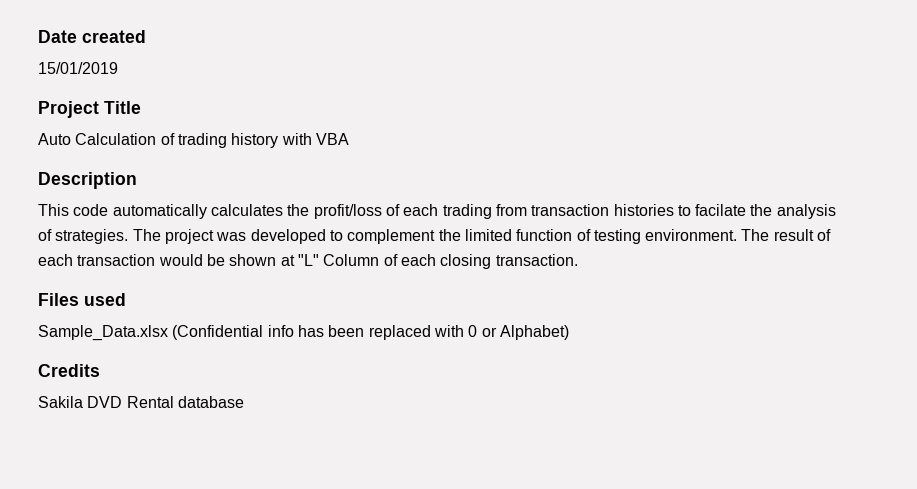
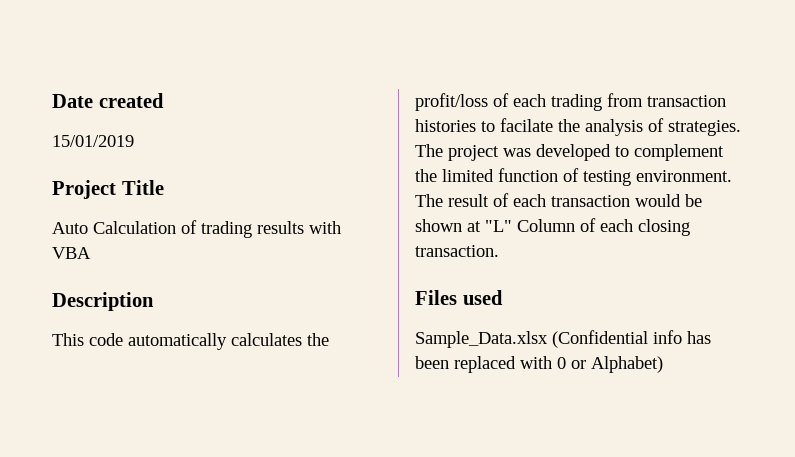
[231,133,279,148] history -> [257,221,304,234] results
[38,364,100,377] [38,396,244,408] // Credits // Sakila DVD Rental database -> (663, 364) none

